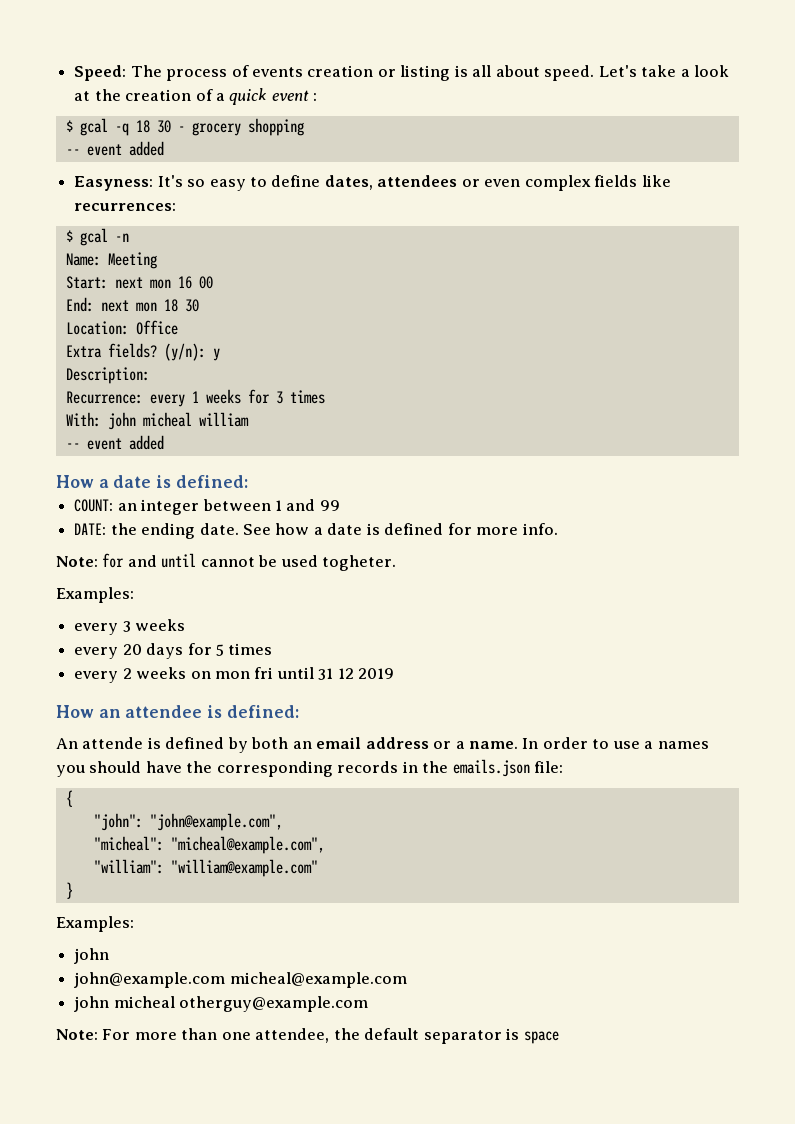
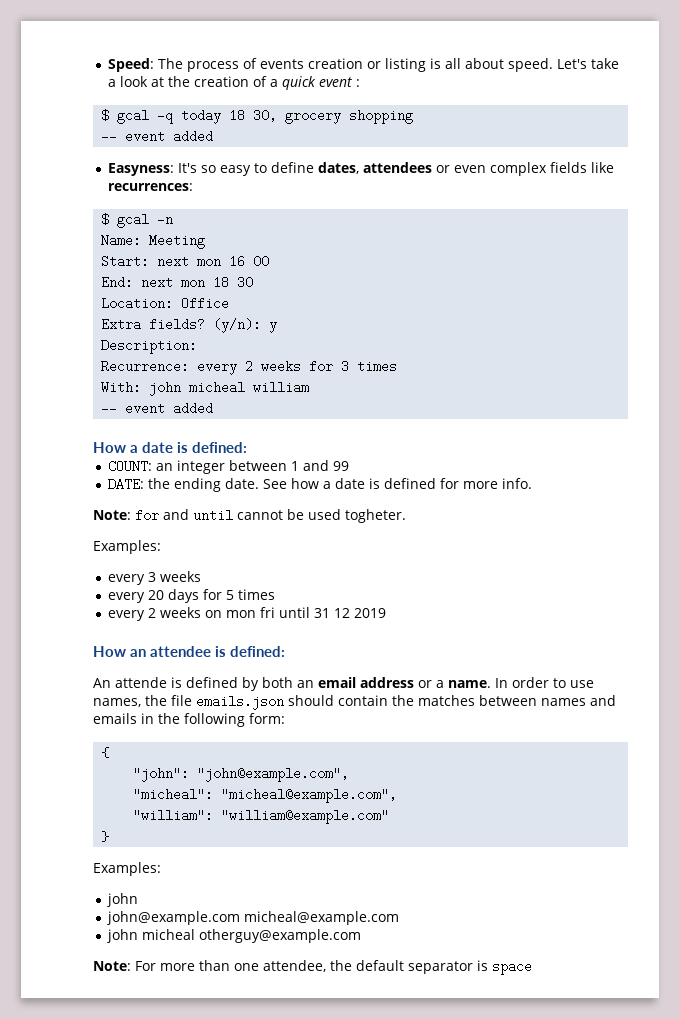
[135,120,185,133] 18 30 - -> [181,109,278,124] today 18 30,
[191,391,199,403] 1 -> [245,360,254,373] 2
[644,741,709,749] [56,759,564,777] a names you should have the corresponding records in the emails.json file: -> [93,695,616,710] [93,713,285,727] names, the file emails.json should contain the matches between names and emails in the following form:

